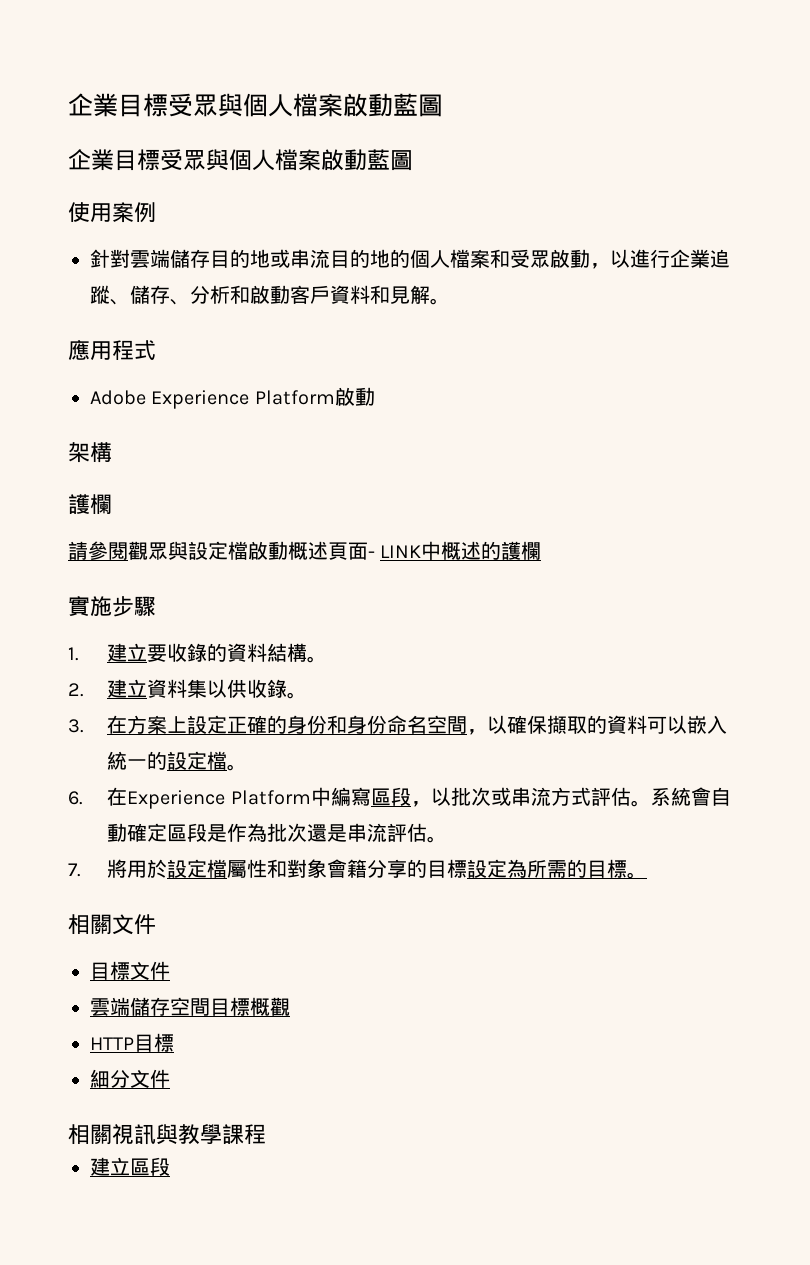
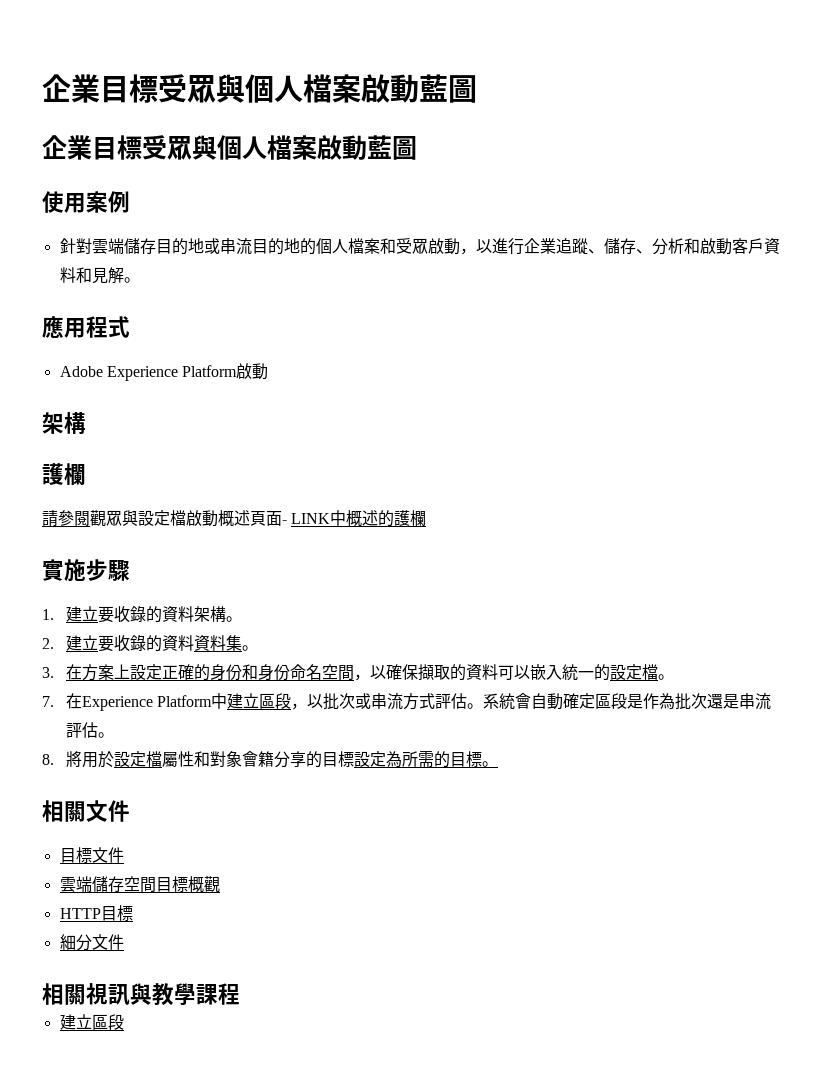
[267,643,288,662] 結 -> [193,606,210,622] 架
[147,679,288,698] 資料集以供收錄 -> [97,635,242,652] 要收錄的資料資料集
[68,791,83,805] 6. -> [42,696,54,707] 7.
[330,787,371,806] 編寫 -> [226,693,259,709] 建立
[68,863,81,877] 7. -> [42,754,54,765] 8.

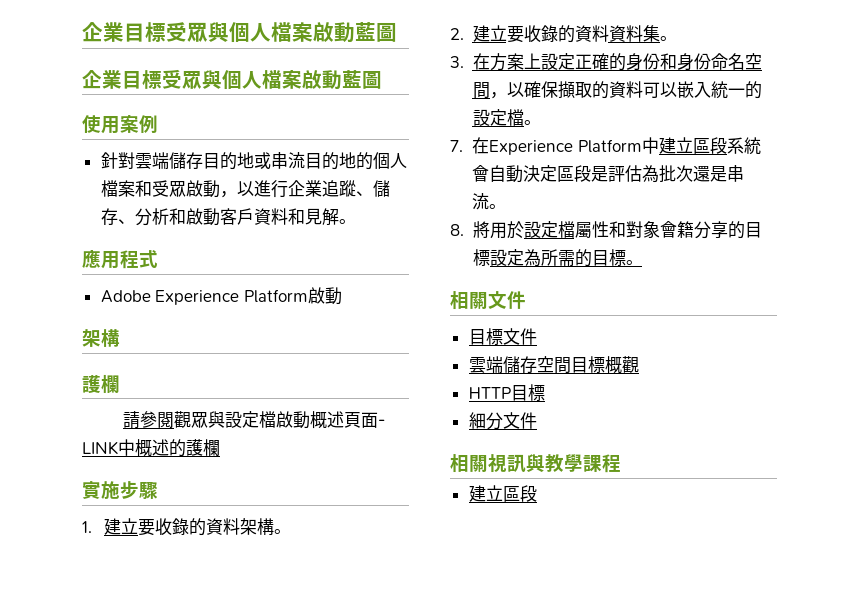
[290,693,483,710] ，以批次或串流方式評估。 -> (727, 145) none
[562,693,579,709] 確 -> [523,165,541,182] 決
[642,693,659,709] 作 -> [608,165,643,182] 評估
[65,722,98,738] 評估 -> (490, 201) none

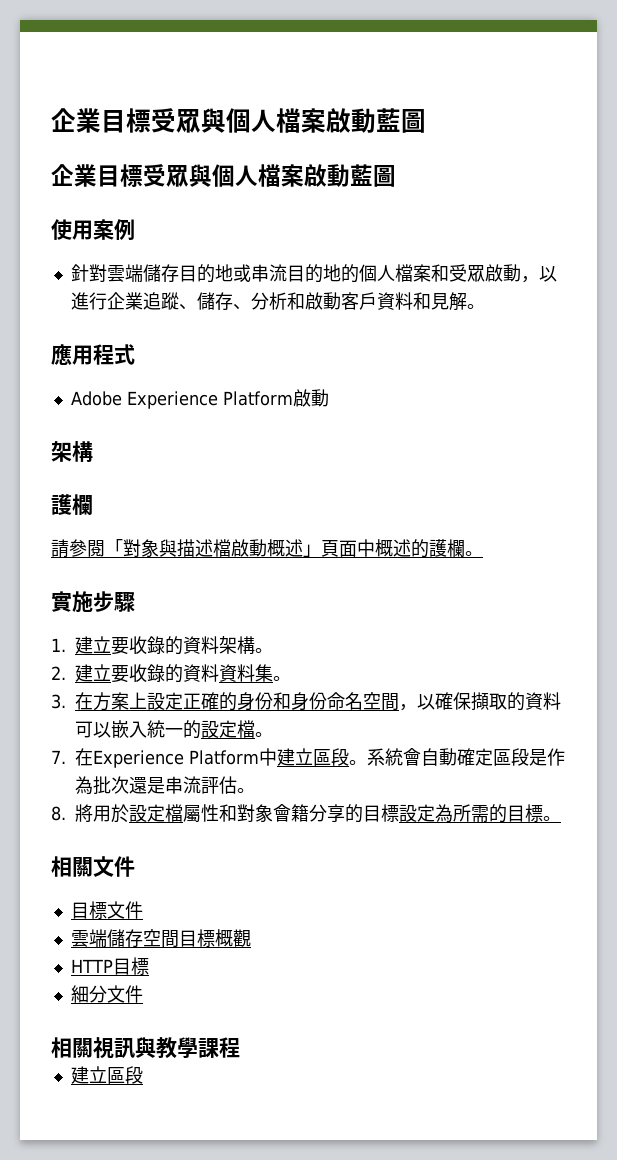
[173,411,385,429] [82,441,118,455] 觀眾與設定檔啟動概述頁面- LINK -> [105,539,357,557] 「對象與描述檔啟動概述」頁面
(220, 447) none -> [465,551,483,556] 。
(727, 145) none -> [349,760,367,765] 。
[523,165,541,182] 決 -> [457,748,475,766] 確
[608,165,643,182] 評估 -> [547,748,565,766] 作
(490, 201) none -> [201,776,237,794] 評估

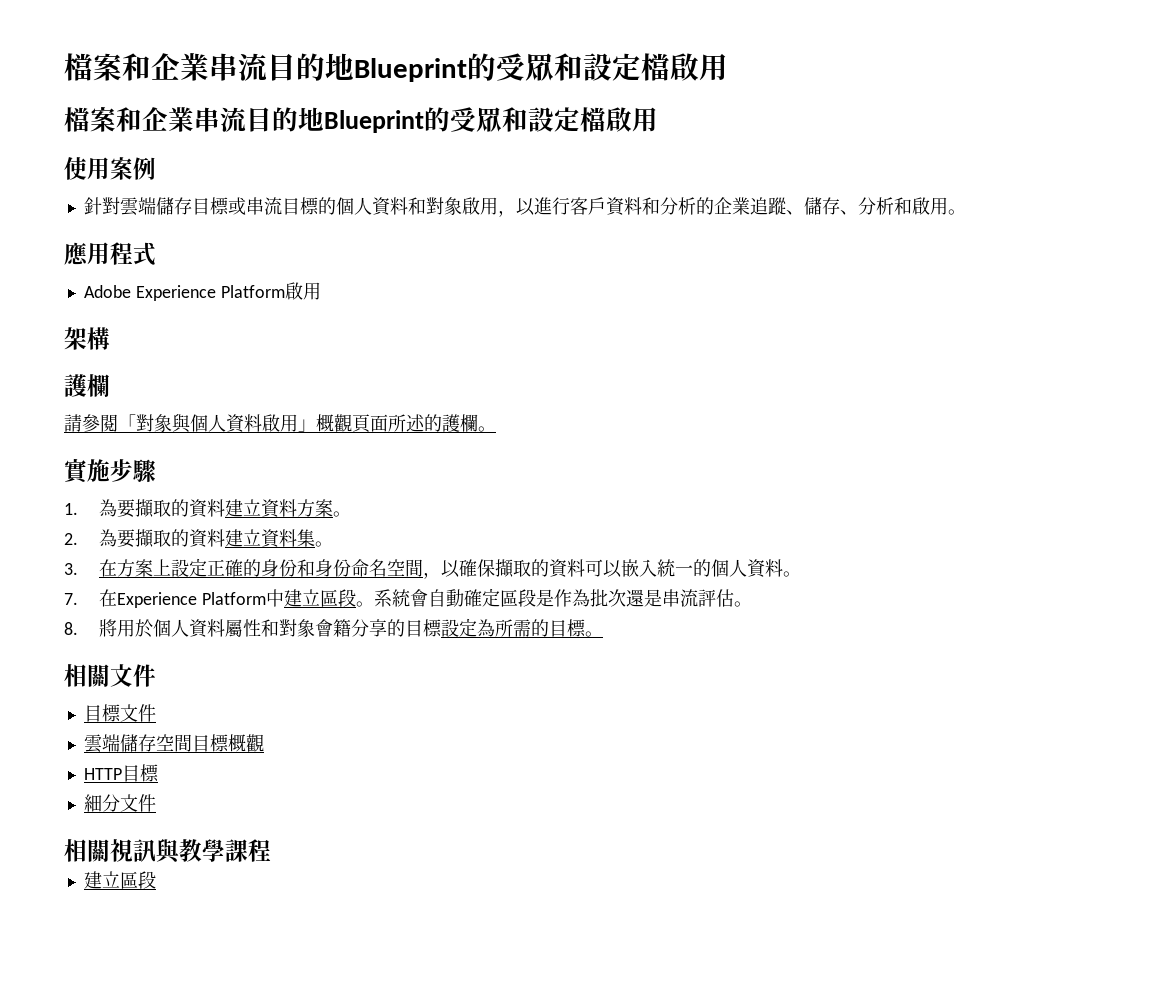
[51,108,426,133] [51,164,396,187] 企業目標受眾與個人檔案啟動藍圖 // 企業目標受眾與個人檔案啟動藍圖 -> [64,53,728,82] [64,107,658,133] 檔案和企業串流目的地Blueprint的受眾和設定檔啟用 // 檔案和企業串流目的地Blueprint的受眾和設定檔啟用
[196,264,233,283] 的地 -> [209,197,229,215] 標
[304,264,557,283] [70,292,107,310] 的地的個人檔案和受眾啟動，以進行 -> [299,197,714,217] 標的個人資料和對象啟用，以進行客戶資料和分析的
[322,292,467,311] 動客戶資料和見解 -> [929,197,948,215] 用
[310,389,329,407] 動 -> [302,282,321,300] 用
[177,539,393,557] 描述檔啟動概述」頁面中概 -> [190,414,406,433] 個人資料啟用」概觀頁面所
[75,636,273,655] [51,664,219,683] 建立要收錄的資料架構。 // 2.建立要收錄的資料 -> [99,499,352,518] [64,529,262,548] 為要擷取的資料建立資料方案。 // 2.為要擷取的資料建立
[201,720,255,738] 設定檔 -> [711,559,784,578] 個人資料
[129,804,183,822] 設定檔 -> [153,619,226,638] 個人資料

